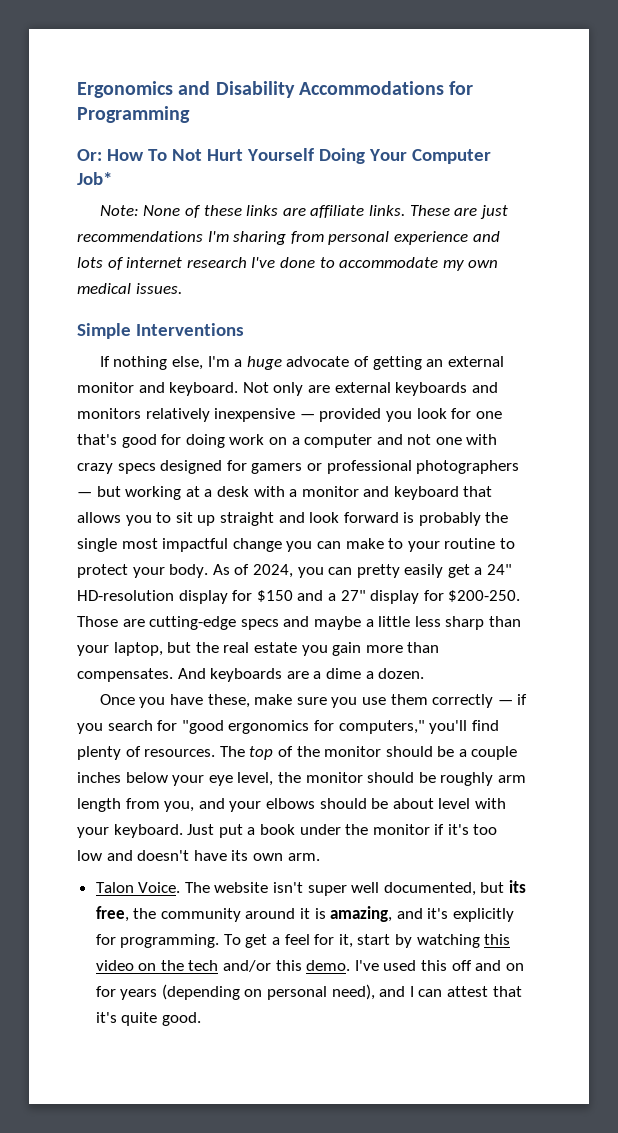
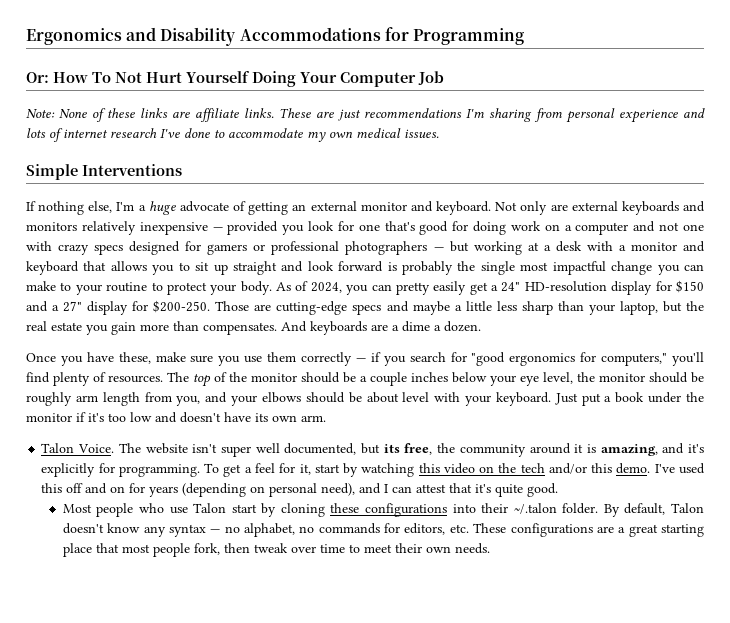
[77,172,112,185] Job* -> [418,71,444,85] Job
(201, 1019) none -> [62,503,704,517] [62,523,704,537] [62,543,490,557] // Most people who use Talon start by cloning these configurations into their ~/.talon folder. By default, Talon doesn't know any syntax — no alphabet, no commands for editors, etc. These configurations are a great starting place that most people fork, then tweak over time to meet their own needs.

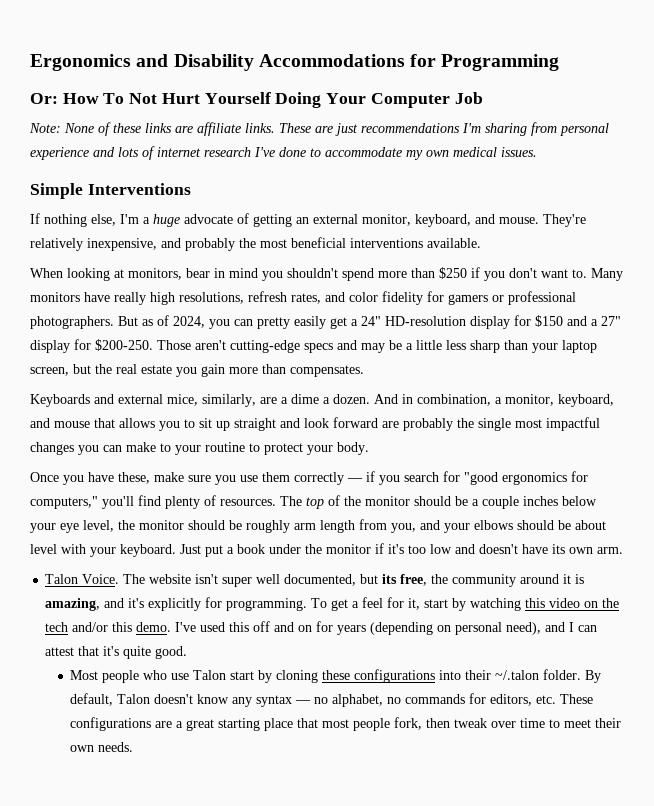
[360,201,705,215] [26,221,705,235] [26,241,705,255] [26,261,705,275] [26,281,292,295] monitor and keyboard. Not only are external keyboards and monitors relatively inexpensive — provided you look for one that's good for doing work on a computer and not one with crazy specs designed for gamers or professional photographers — but working at a desk with a monitor and keyboard that allows you to sit up straight and look forward is probably the single most impactful change you can make to your routine to protect your body. As -> [362,214,586,227] [30,237,481,251] [30,267,623,281] [30,291,576,305] [30,316,153,329] monitor, keyboard, and mouse. They're relatively inexpensive, and probably the most beneficial interventions available. // When looking at monitors, bear in mind you shouldn't spend more than $250 if you don't want to. Many monitors have really high resolutions, refresh rates, and color fidelity for gamers or professional photographers. But as
[254,304,272,311] are -> [195,340,226,350] aren't
[412,301,450,315] maybe -> [361,340,402,353] may be
[619,301,658,315] laptop, -> [562,340,597,353] [30,367,69,376] laptop screen,
[281,321,367,335] And keyboards -> [30,394,256,407] // Keyboards and external mice, similarly,
(481, 326) none -> [374,394,614,407] [30,417,600,431] [30,442,369,455] And in combination, a monitor, keyboard, and mouse that allows you to sit up straight and look forward are probably the single most impactful changes you can make to your routine to protect your body.

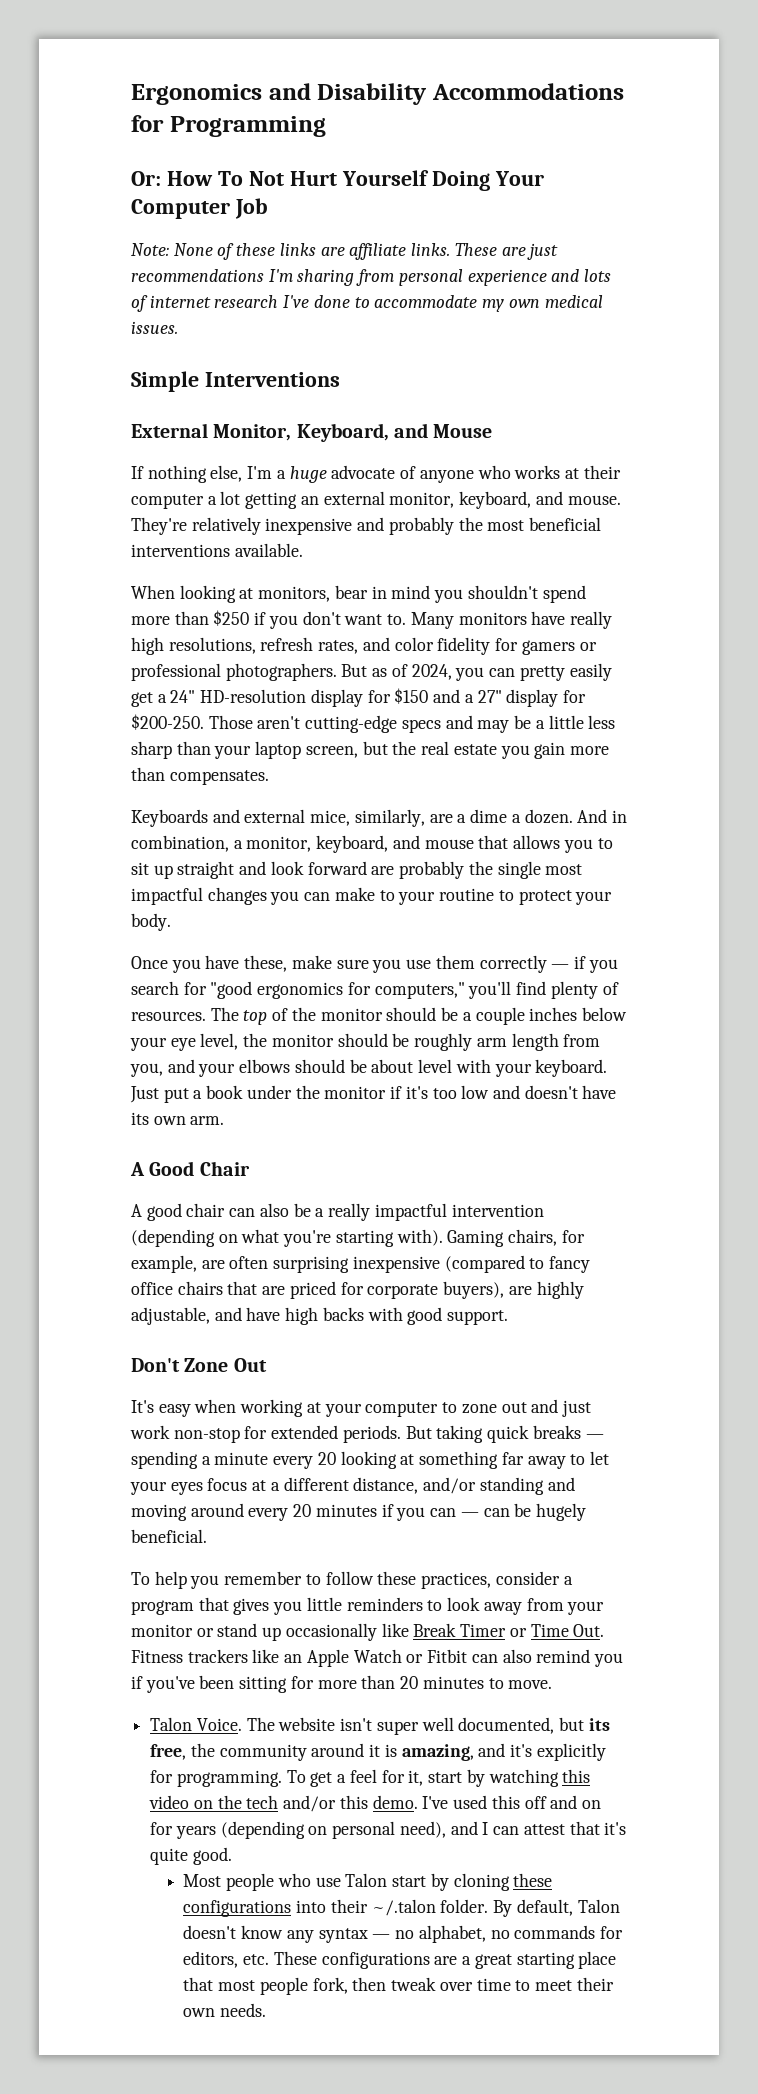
(191, 189) none -> [131,423,493,442] // External Monitor, Keyboard, and Mouse
(249, 218) none -> [419,465,621,483] [131,491,241,509] anyone who works at their computer a lot
[87,238,157,251] inexpensive, -> [265,518,353,535] inexpensive
(623, 550) none -> [130,1161,250,1176] [131,1203,544,1221] [131,1229,585,1247] [131,1255,591,1273] [131,1281,584,1299] [131,1307,509,1325] [131,1358,267,1372] [131,1399,591,1417] [130,1425,604,1443] [131,1451,609,1469] [130,1477,575,1495] [131,1503,586,1521] [131,1529,207,1543] [131,1571,573,1589] [131,1597,605,1615] [131,1623,605,1641] [131,1649,623,1667] [131,1675,553,1693] // A Good Chair // A good chair can also be a really impactful intervention (depending on what you're starting with). Gaming chairs, for example, are often surprising inexpensive (compared to fancy office chairs that are priced for corporate buyers), are highly adjustable, and have high backs with good support. // Don't Zone Out // It's easy when working at your computer to zone out and just work non-stop for extended periods. But taking quick breaks — spending a minute every 20 looking at something far away to let your eyes focus at a different distance, and/or standing and moving around every 20 minutes if you can — can be hugely beneficial. // To help you remember to follow these practices, consider a program that gives you little reminders to look away from your monitor or stand up occasionally like Break Timer or Time Out. Fitness trackers like an Apple Watch or Fitbit can also remind you if you've been sitting for more than 20 minutes to move.

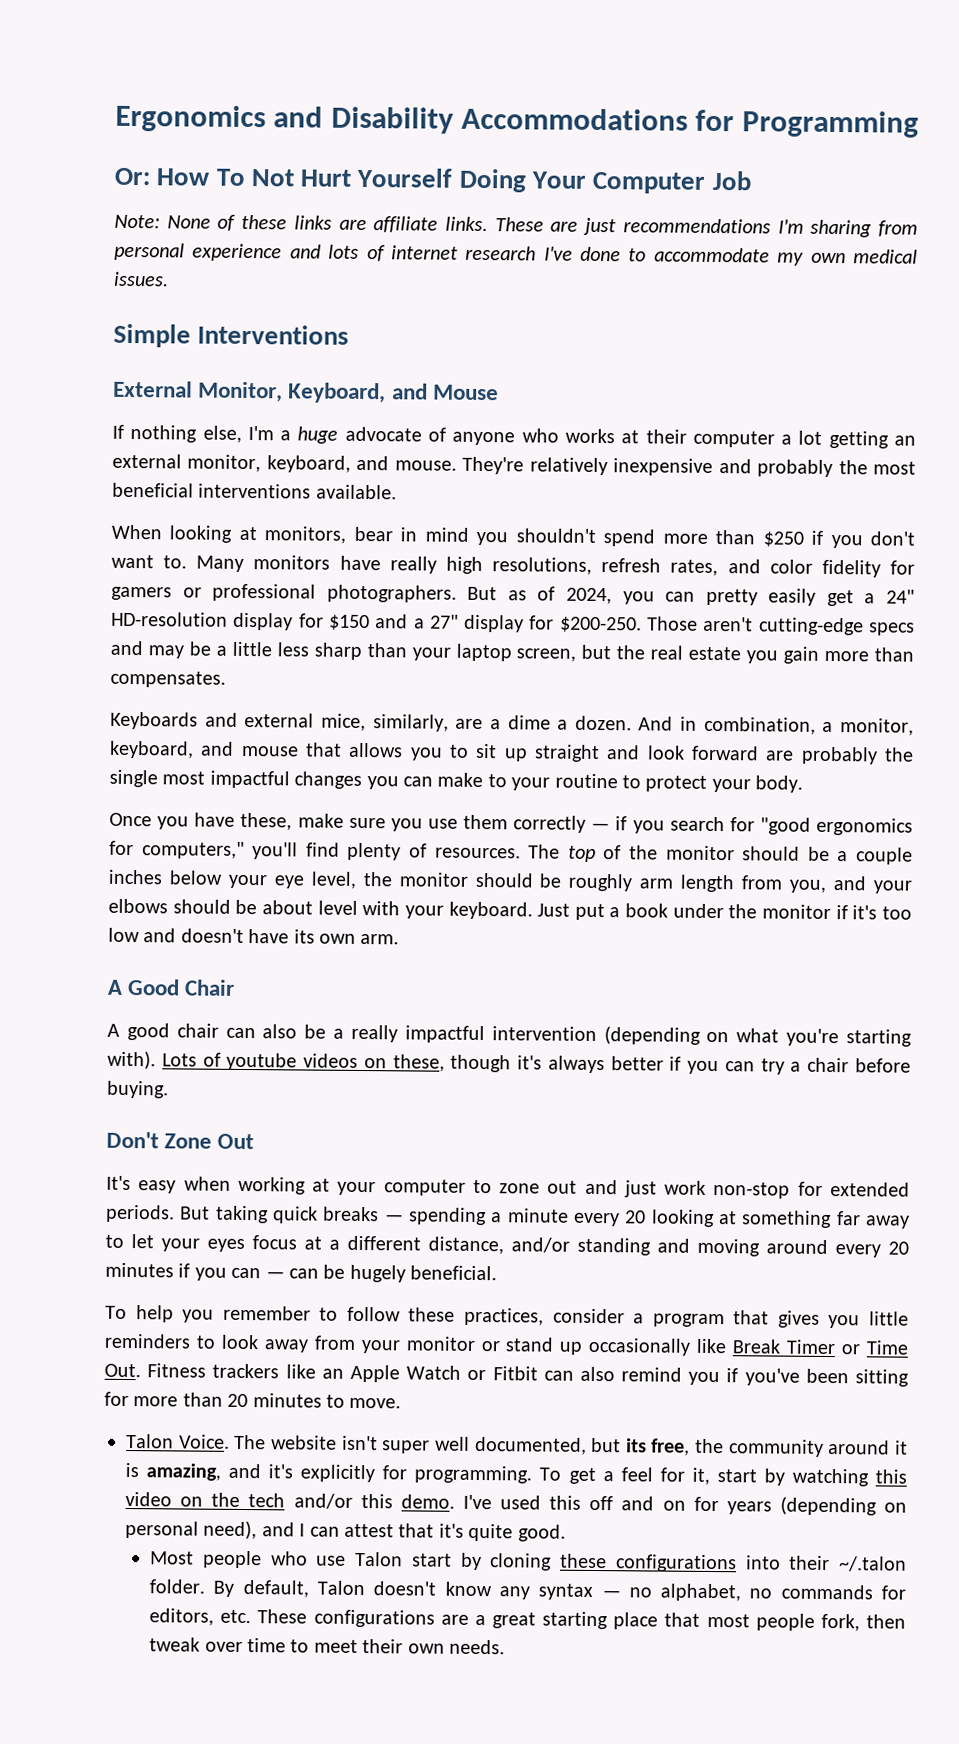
[447,1229,585,1247] [131,1255,591,1273] [131,1281,584,1299] [131,1307,509,1325] Gaming chairs, for example, are often surprising inexpensive (compared to fancy office chairs that are priced for corporate buyers), are highly adjustable, and have high backs with good support. -> [161,1052,911,1075] [107,1080,169,1099] Lots of youtube videos on these, though it's always better if you can try a chair before buying.

